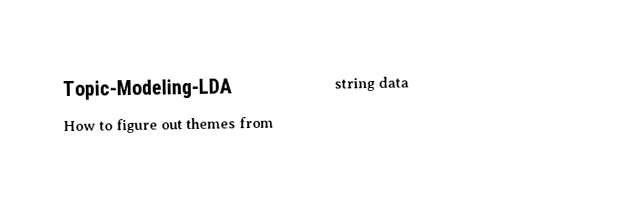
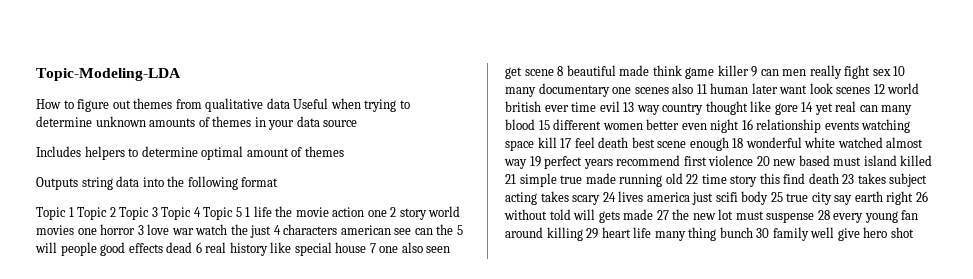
[334,76,409,92] string data -> [205,98,410,112] [36,116,358,130] [36,146,344,160] [36,176,279,190] [36,206,461,220] [36,224,463,238] [35,242,451,256] [505,65,906,79] [505,83,920,97] [505,101,913,115] [505,119,911,133] [505,137,924,151] [504,155,933,169] [505,173,928,187] [505,191,928,205] [504,209,919,223] [505,227,914,241] qualitative data Useful when trying to determine unknown amounts of themes in your data source // Includes helpers to determine optimal amount of themes // Outputs string data into the following format // Topic 1 Topic 2 Topic 3 Topic 4 Topic 5 1 life the movie action one 2 story world movies one horror 3 love war watch the just 4 characters american see can the 5 will people good effects dead 6 real history like special house 7 one also seen get scene 8 beautiful made think game killer 9 can men really fight sex 10 many documentary one scenes also 11 human later want look scenes 12 world british ever time evil 13 way country thought like gore 14 yet real can many blood 15 different women better even night 16 relationship events watching space kill 17 feel death best scene enough 18 wonderful white watched almost way 19 perfect years recommend first violence 20 new based must island killed 21 simple true made running old 22 time story this find death 23 takes subject acting takes scary 24 lives america just scifi body 25 true city say earth right 26 without told will gets made 27 the new lot must suspense 28 every young fan around killing 29 heart life many thing bunch 30 family well give hero shot

